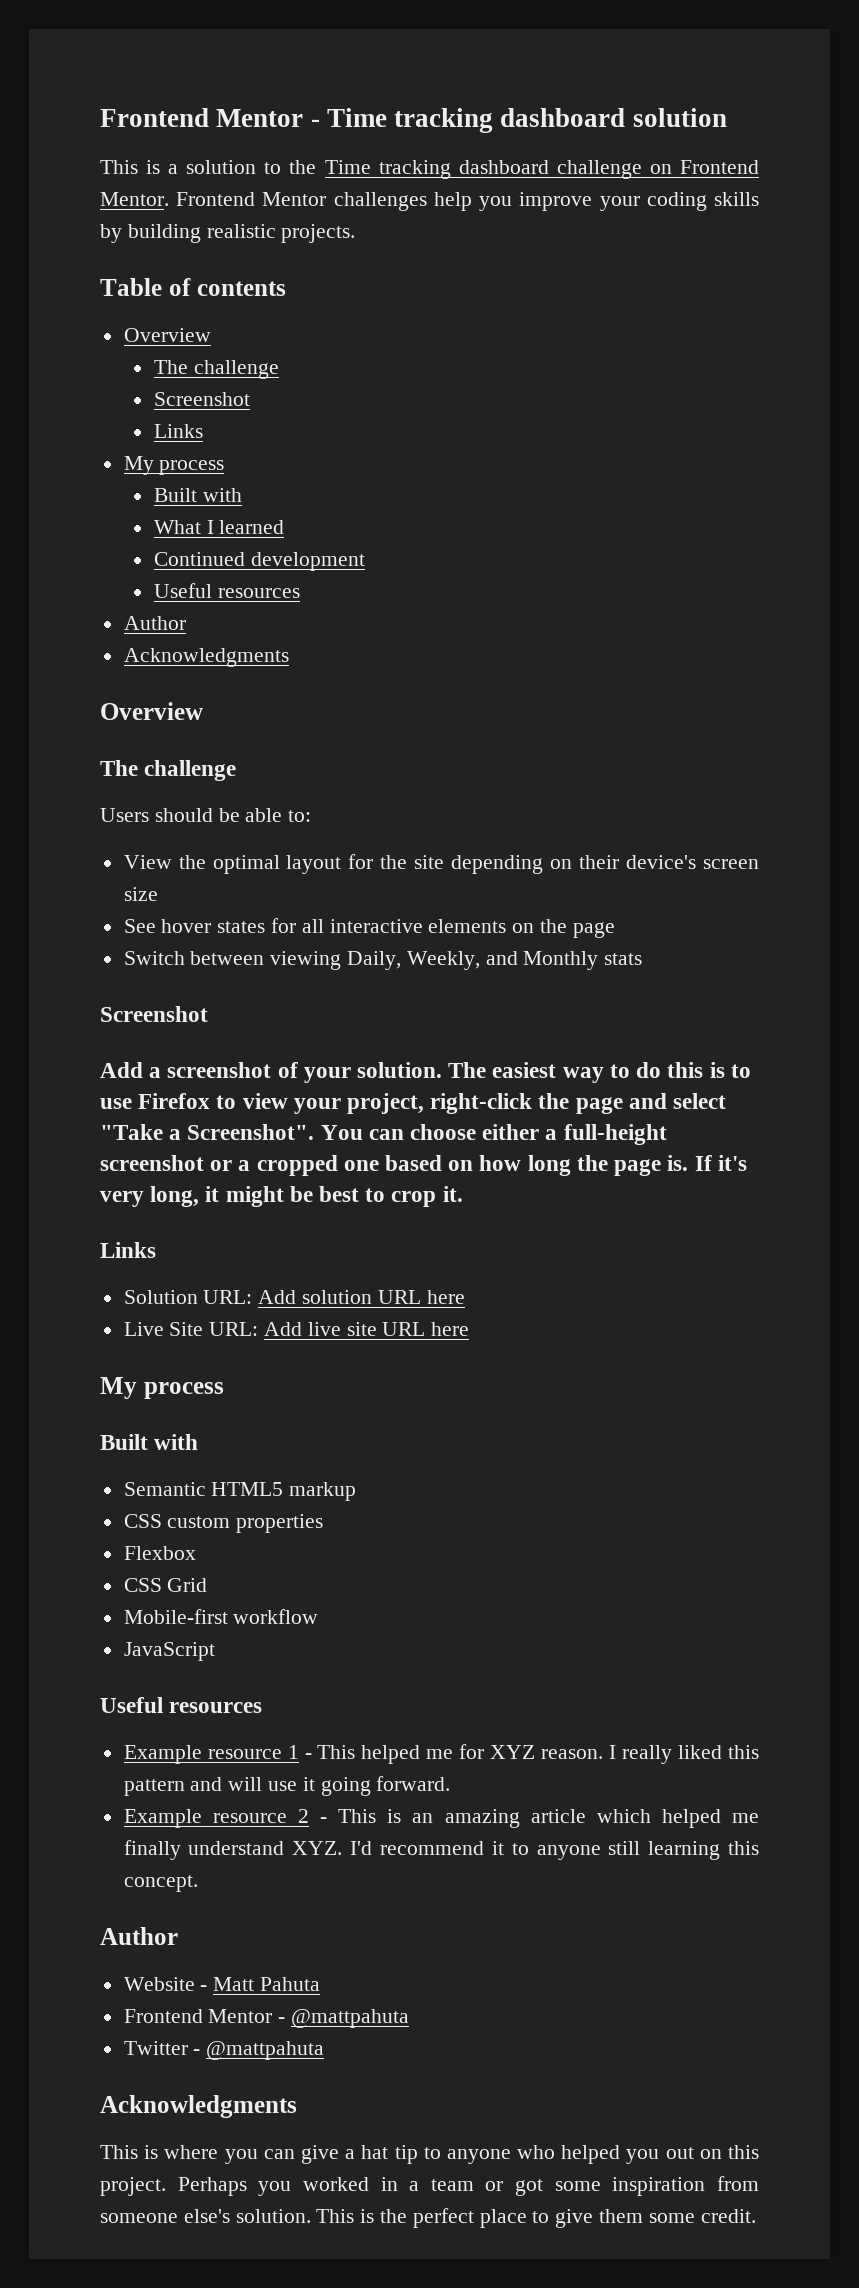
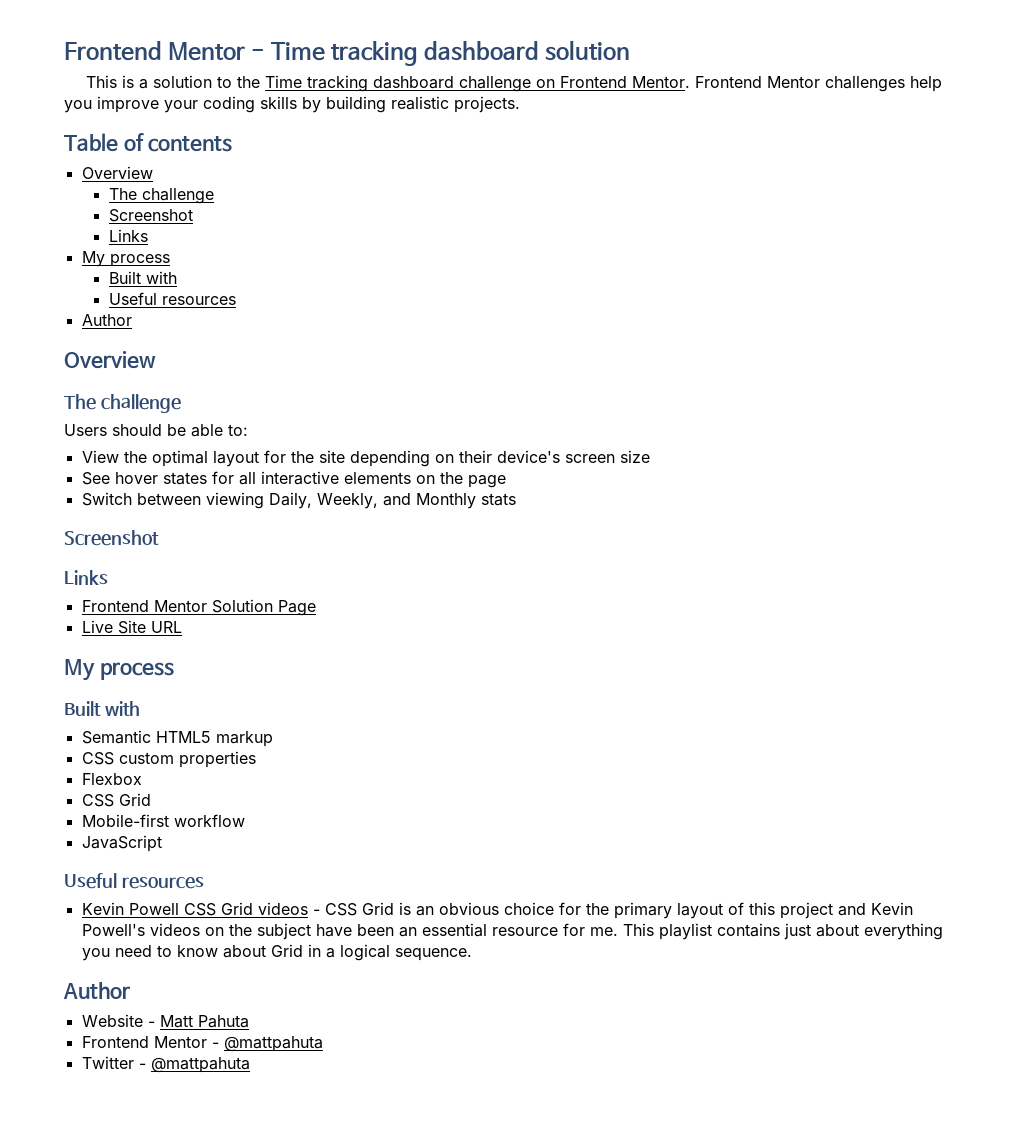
[153,520,285,534] [153,552,365,571] // What I learned // Continued development -> (177, 277) none
[123,648,289,667] // Acknowledgments -> (132, 320) none
[100,1062,751,1083] [100,1093,727,1114] [100,1124,667,1145] [100,1155,747,1176] [100,1186,463,1207] [100,1242,156,1258] [123,1290,465,1304] [123,1322,470,1336] Add a screenshot of your solution. The easiest way to do this is to use Firefox to view your project, right-click the page and select "Take a Screenshot". You can choose either a full-height screenshot or a cropped one based on how long the page is. If it's very long, it might be best to crop it. // Links // Solution URL: Add solution URL here // Live Site URL: Add live site URL here -> [64,570,108,585] [81,599,316,616] [81,620,182,634] Links // Frontend Mentor Solution Page // Live Site URL
[123,1744,759,1764] [123,1776,451,1796] [123,1809,759,1828] [123,1840,759,1860] [123,1875,198,1892] Example resource 1 - This helped me for XYZ reason. I really liked this pattern and will use it going forward. // Example resource 2 - This is an amazing article which helped me finally understand XYZ. I'd recommend it to anyone still learning this concept. -> [81,902,913,919] [81,923,943,940] [81,944,472,961] Kevin Powell CSS Grid videos - CSS Grid is an obvious choice for the primary layout of this project and Kevin Powell's videos on the subject have been an essential resource for me. This playlist contains just about everything you need to know about Grid in a logical sequence.
[100,2095,297,2118] [100,2145,759,2164] [100,2176,759,2196] [100,2208,756,2228] // Acknowledgments // This is where you can give a hat tip to anyone who helped you out on this project. Perhaps you worked in a team or got some inspiration from someone else's solution. This is the perfect place to give them some credit. -> (250, 1065) none

